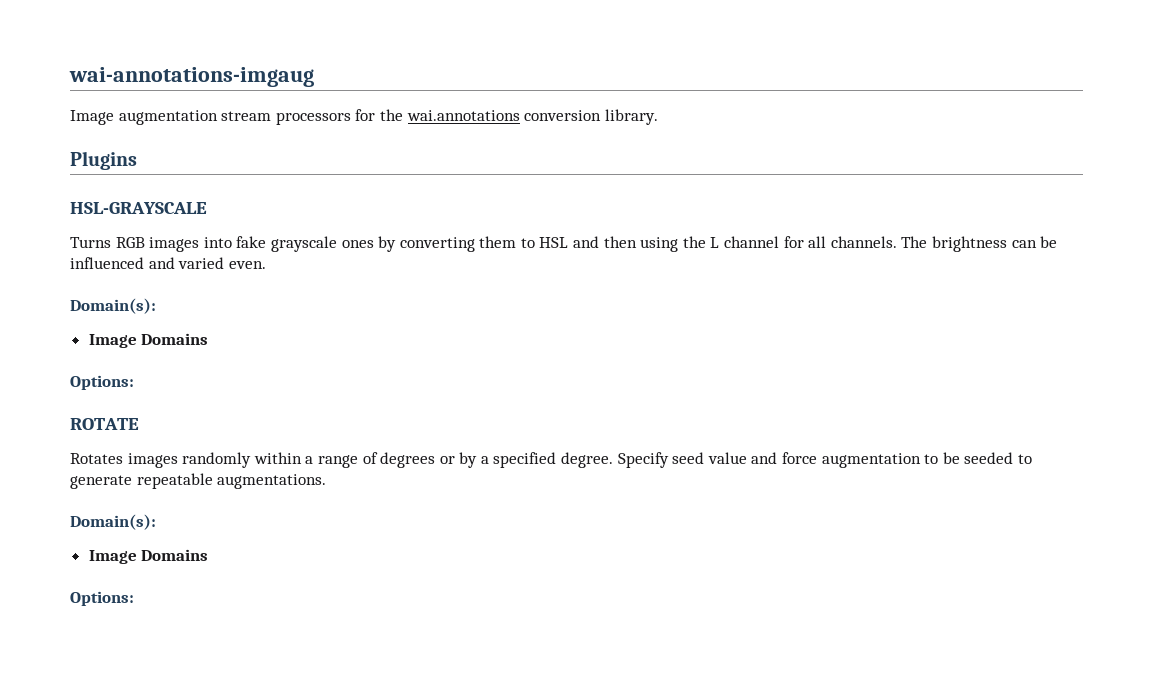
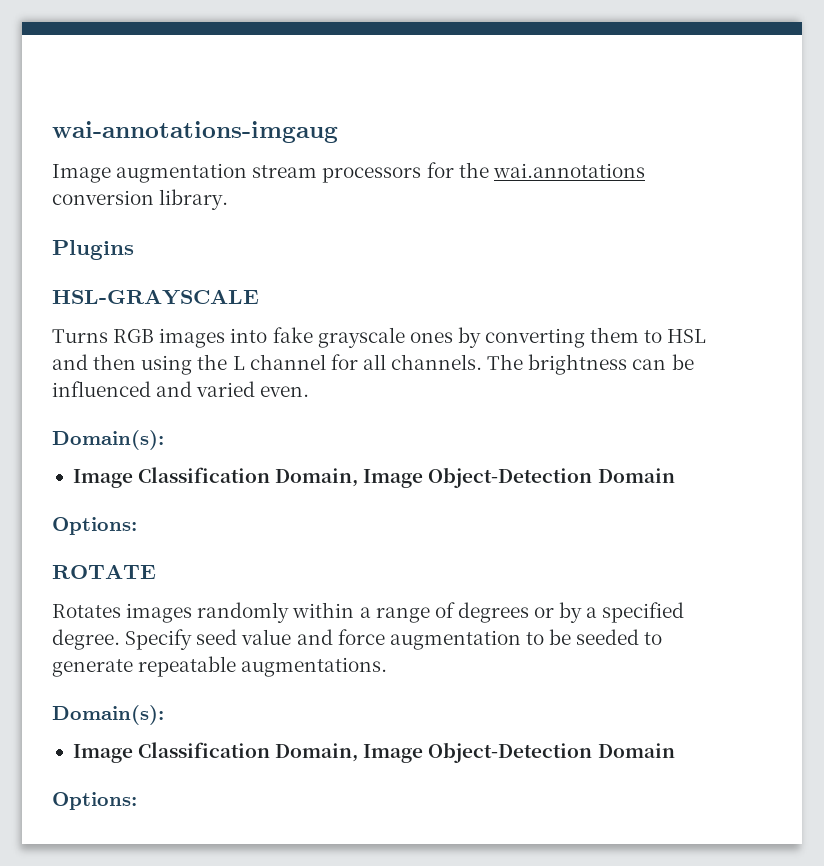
[141,333,209,345] Domains -> [138,467,675,488] Classification Domain, Image Object-Detection Domain
[141,549,209,561] Domains -> [138,742,675,763] Classification Domain, Image Object-Detection Domain

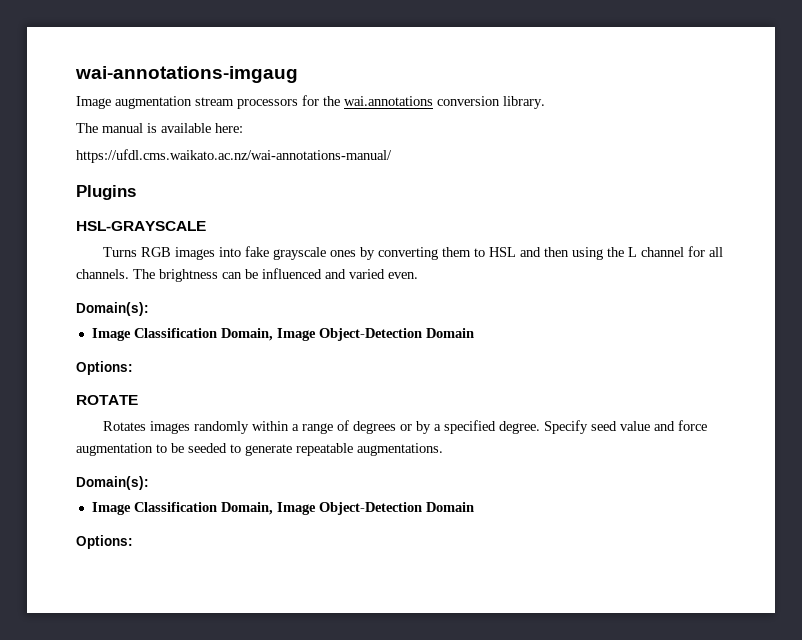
(229, 199) none -> [76,123,243,133] [76,149,392,163] // The manual is available here: // https://ufdl.cms.waikato.ac.nz/wai-annotations-manual/

